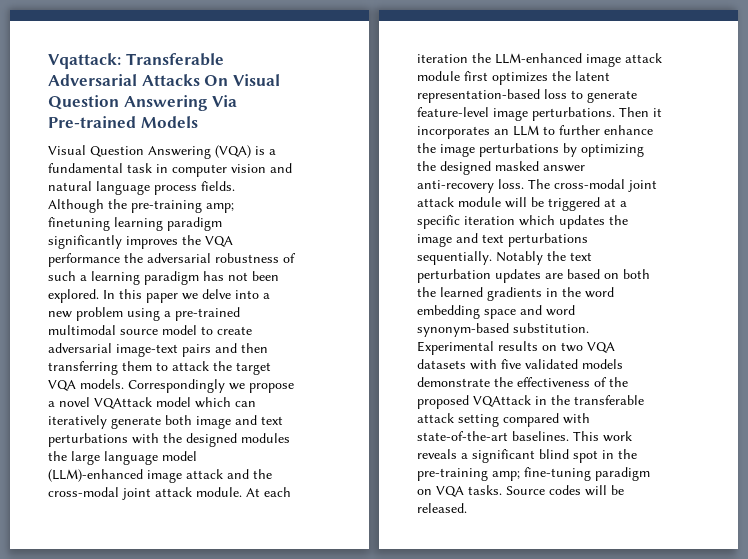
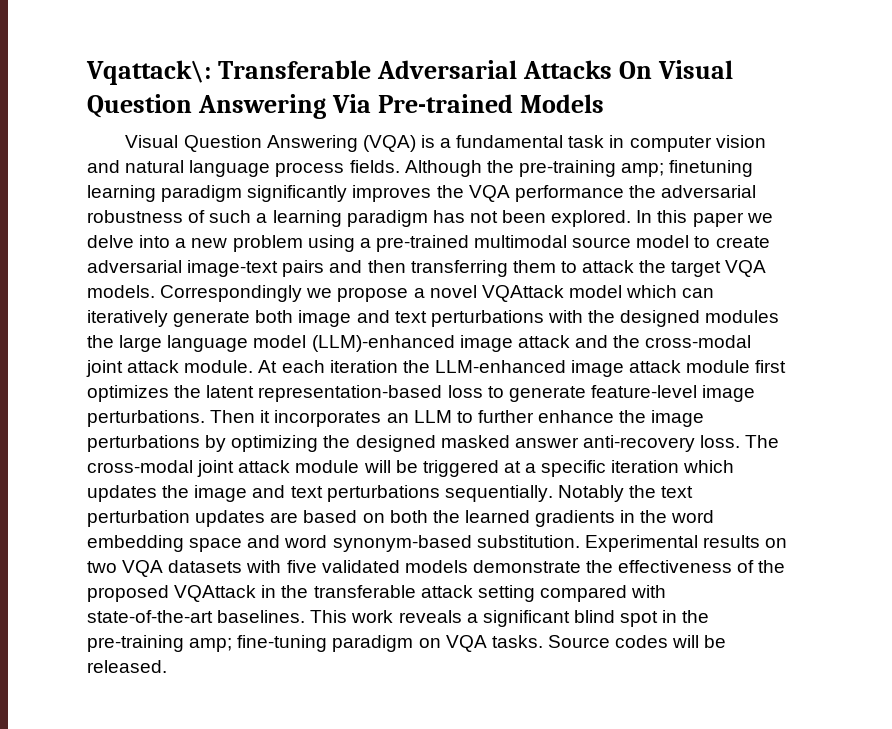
[48,53,121,69] Vqattack: -> [86,60,211,85] Vqattack\:

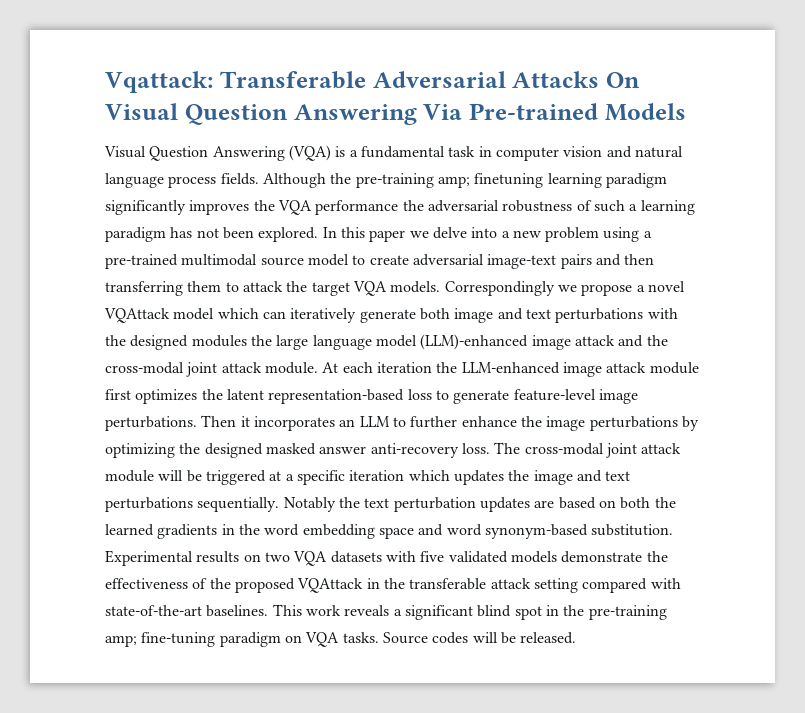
[86,60,211,85] Vqattack\: -> [105,71,213,93] Vqattack:

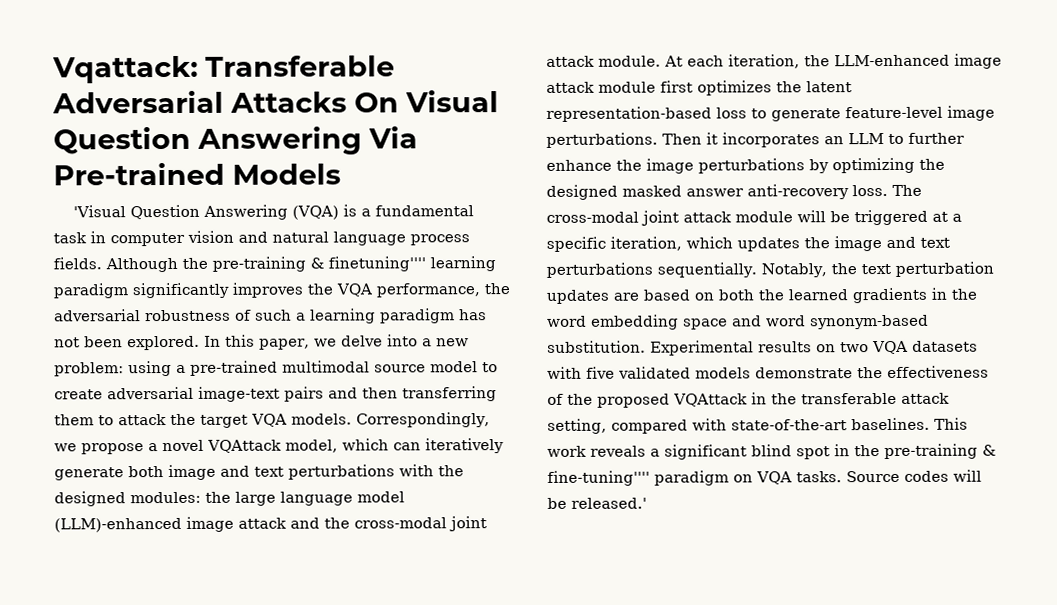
[104,146,146,158] Visual -> [72,205,126,218] 'Visual
[437,173,544,188] amp; finetuning -> [310,256,426,272] & finetuning''''
[315,200,399,215] performance -> [376,283,480,298] performance,
[369,230,406,242] paper -> [259,338,310,350] paper,
[545,227,600,242] problem -> [54,362,124,377] problem:
[444,281,555,296] Correspondingly -> [356,412,490,428] Correspondingly,
[173,308,215,320] model -> [285,439,338,453] model,
[191,335,247,347] modules -> [130,491,201,504] modules:
[376,362,432,373] iteration -> [728,54,800,69] iteration,
[349,470,405,481] iteration -> [610,236,682,251] iteration,
[283,497,336,512] Notably -> [760,263,827,278] Notably,
[533,578,578,593] setting -> [547,418,607,434] setting,
[105,632,216,647] amp; fine-tuning -> [982,444,996,456] [547,470,650,486] & fine-tuning''''
[520,632,577,644] released. -> [571,497,647,509] released.'

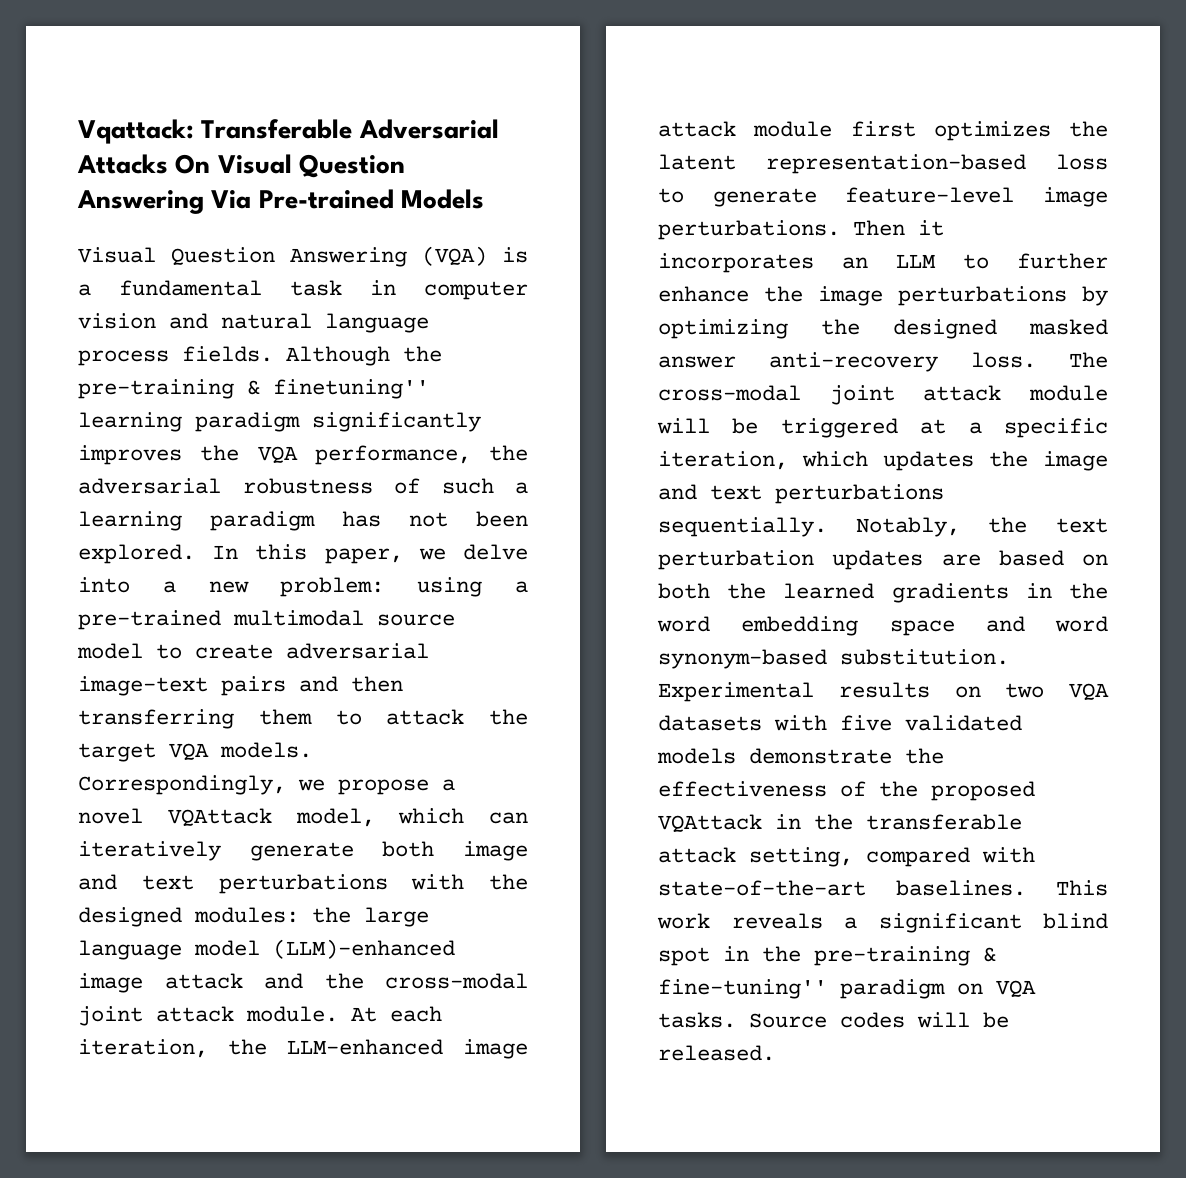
[72,205,126,218] 'Visual -> [78,247,156,263] Visual
[328,256,426,272] finetuning'''' -> [273,379,429,399] finetuning''
[547,470,650,486] fine-tuning'''' -> [658,979,827,999] fine-tuning''
[571,497,647,509] released.' -> [658,1045,775,1061] released.

